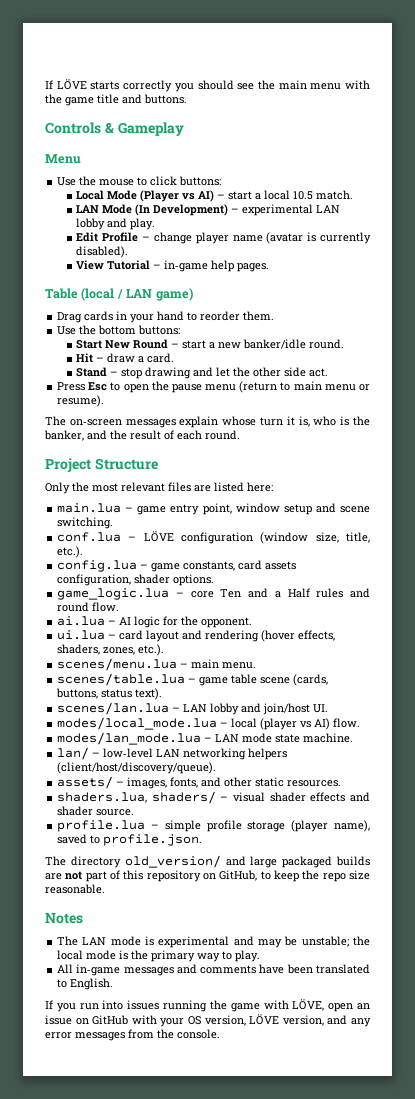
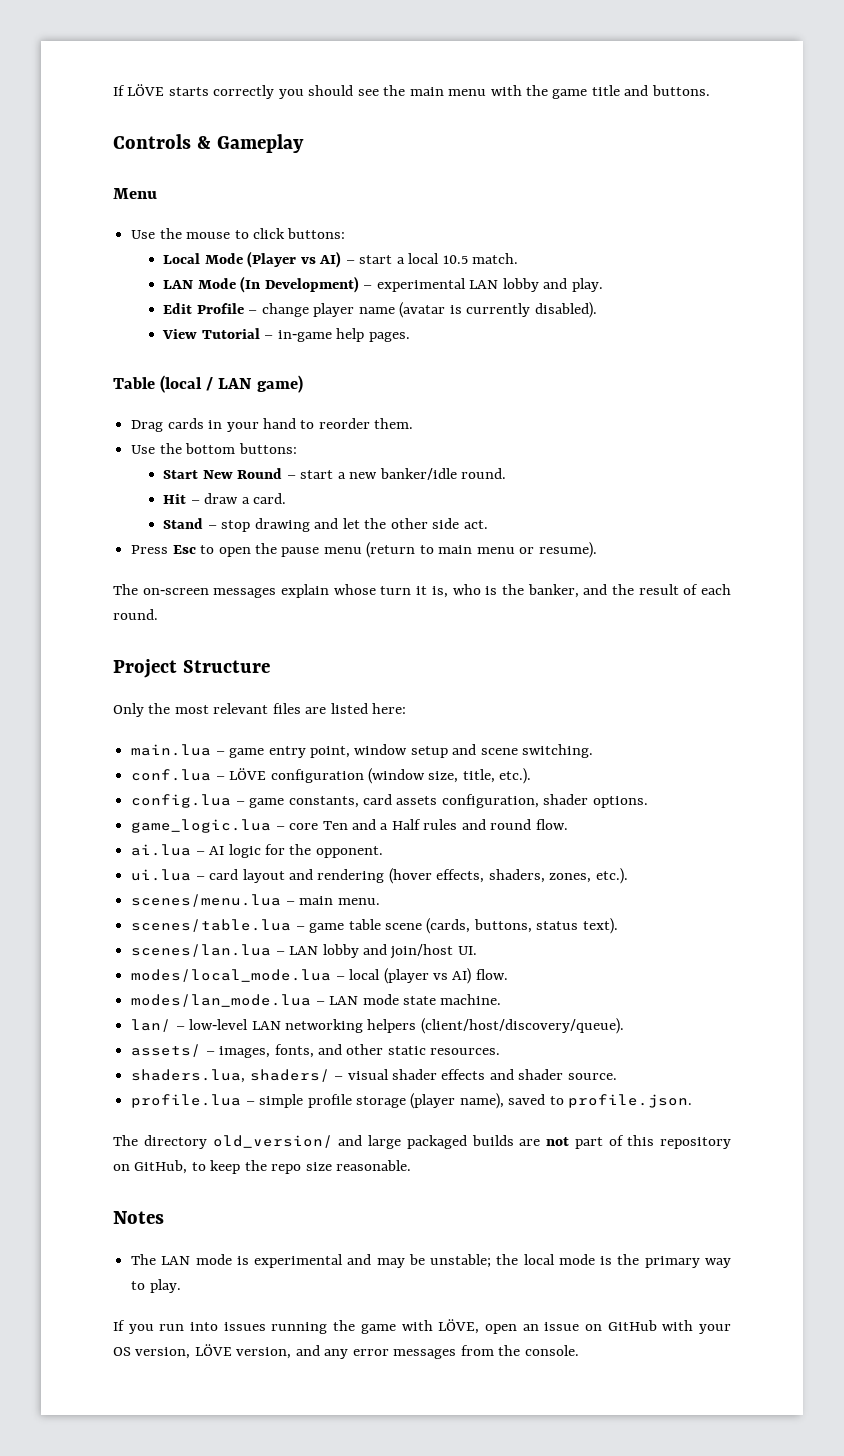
[57,964,370,976] [57,978,114,990] // All in‑game messages and comments have been translated to English. -> (181, 1286) none

